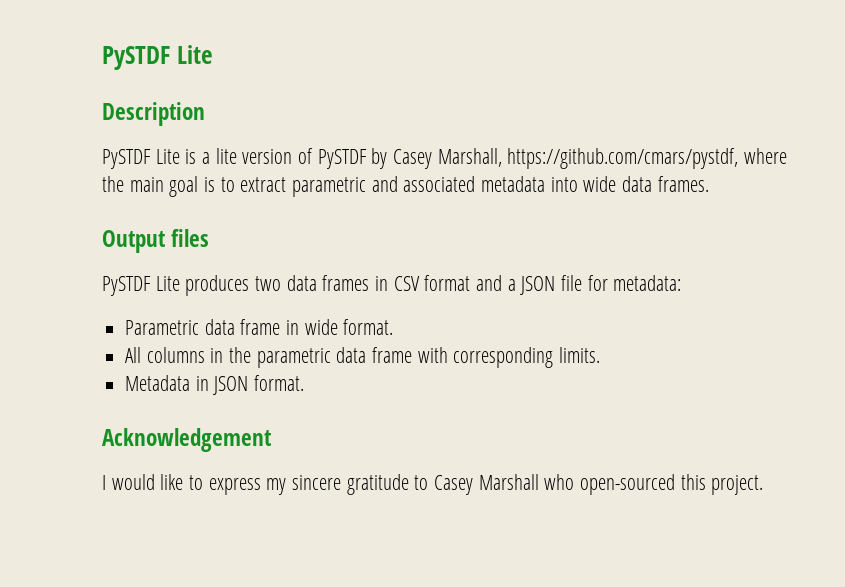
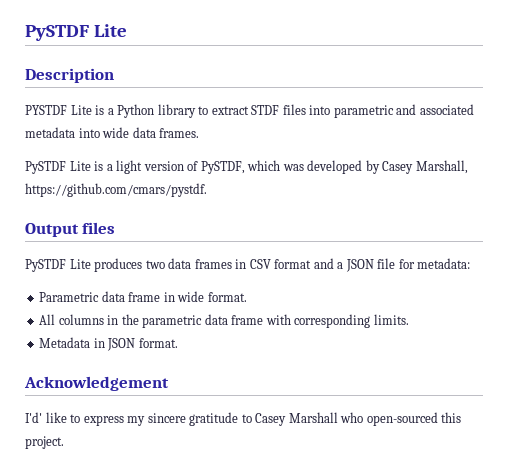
[102,148,788,169] [102,176,287,197] PySTDF Lite is a lite version of PySTDF by Casey Marshall, https://github.com/cmars/pystdf, where the main goal is to extract -> [25,104,331,118] PYSTDF Lite is a Python library to extract STDF files into
(709, 184) none -> [25,160,468,174] [25,183,207,197] // PySTDF Lite is a light version of PySTDF, which was developed by Casey Marshall, https://github.com/cmars/pystdf.
[102,474,155,490] I would -> [25,412,42,423] I'd'

